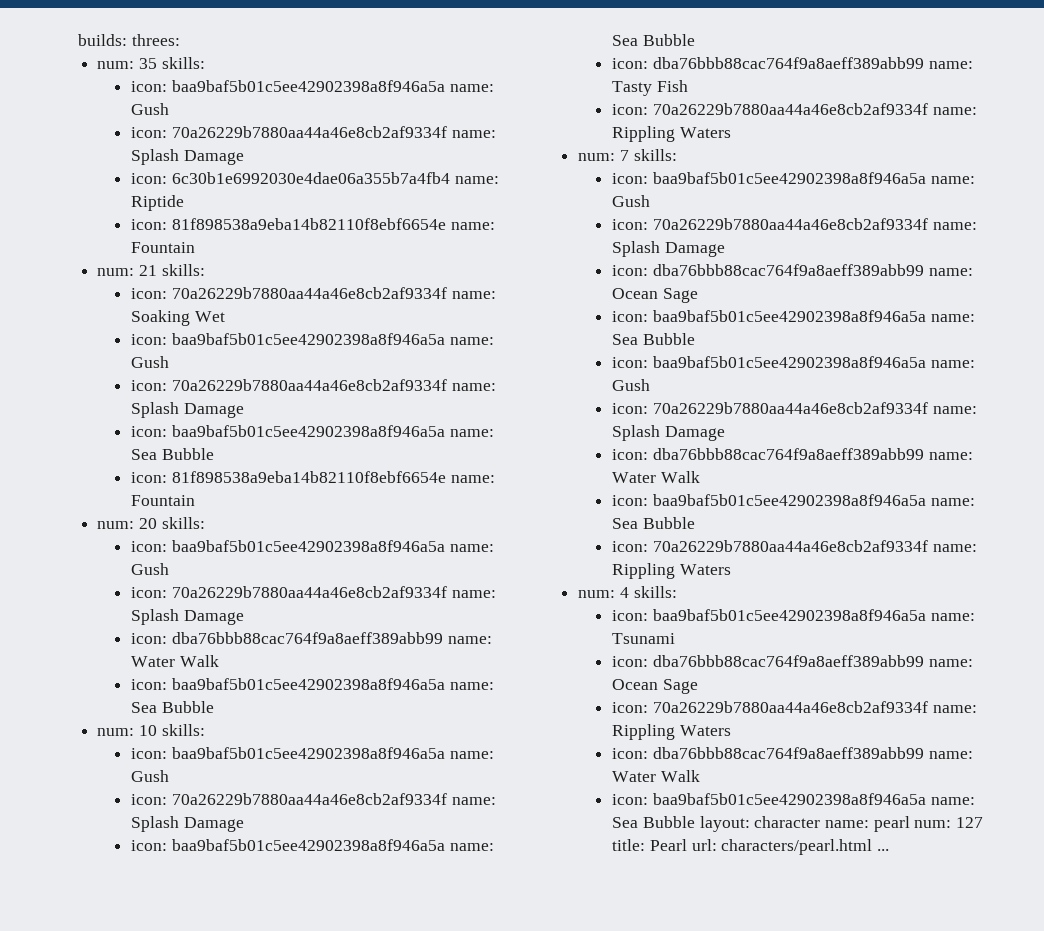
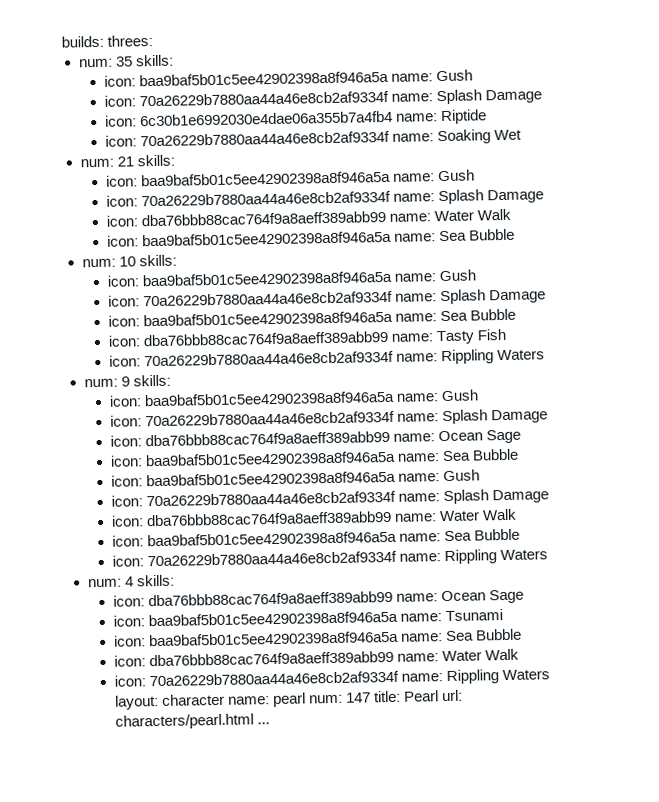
[131,218,495,230] [131,242,196,253] [97,264,205,276] // icon: 81f898538a9eba14b82110f8ebf6654e name: Fountain // num: 21 skills: -> (487, 117) none
[131,333,494,345] [131,356,170,368] [131,379,496,391] [131,402,244,418] [131,425,494,437] [131,448,214,460] [131,471,495,483] [131,495,196,506] [97,518,157,529] // icon: baa9baf5b01c5ee42902398a8f946a5a name: Gush // icon: 70a26229b7880aa44a46e8cb2af9334f name: Splash Damage // icon: baa9baf5b01c5ee42902398a8f946a5a name: Sea Bubble // icon: 81f898538a9eba14b82110f8ebf6654e name: Fountain // num: 20 -> [79,156,134,168] // num: 21
[619,150,629,161] 7 -> [120,376,130,387] 9
[612,609,975,621] [612,633,676,644] [612,655,973,667] [612,679,698,694] [612,701,977,713] [612,724,731,740] [612,747,973,759] [612,770,700,782] [612,793,975,805] [612,816,695,828] // icon: baa9baf5b01c5ee42902398a8f946a5a name: Tsunami // icon: dba76bbb88cac764f9a8aeff389abb99 name: Ocean Sage // icon: 70a26229b7880aa44a46e8cb2af9334f name: Rippling Waters // icon: dba76bbb88cac764f9a8aeff389abb99 name: Water Walk // icon: baa9baf5b01c5ee42902398a8f946a5a name: Sea Bubble -> [112,589,524,607] [112,609,503,627] [113,628,522,647] [113,648,519,667] [113,669,550,687] // icon: dba76bbb88cac764f9a8aeff389abb99 name: Ocean Sage // icon: baa9baf5b01c5ee42902398a8f946a5a name: Tsunami // icon: baa9baf5b01c5ee42902398a8f946a5a name: Sea Bubble // icon: dba76bbb88cac764f9a8aeff389abb99 name: Water Walk // icon: 70a26229b7880aa44a46e8cb2af9334f name: Rippling Waters
[956,817,984,828] 127 -> [346,692,372,703] 147

